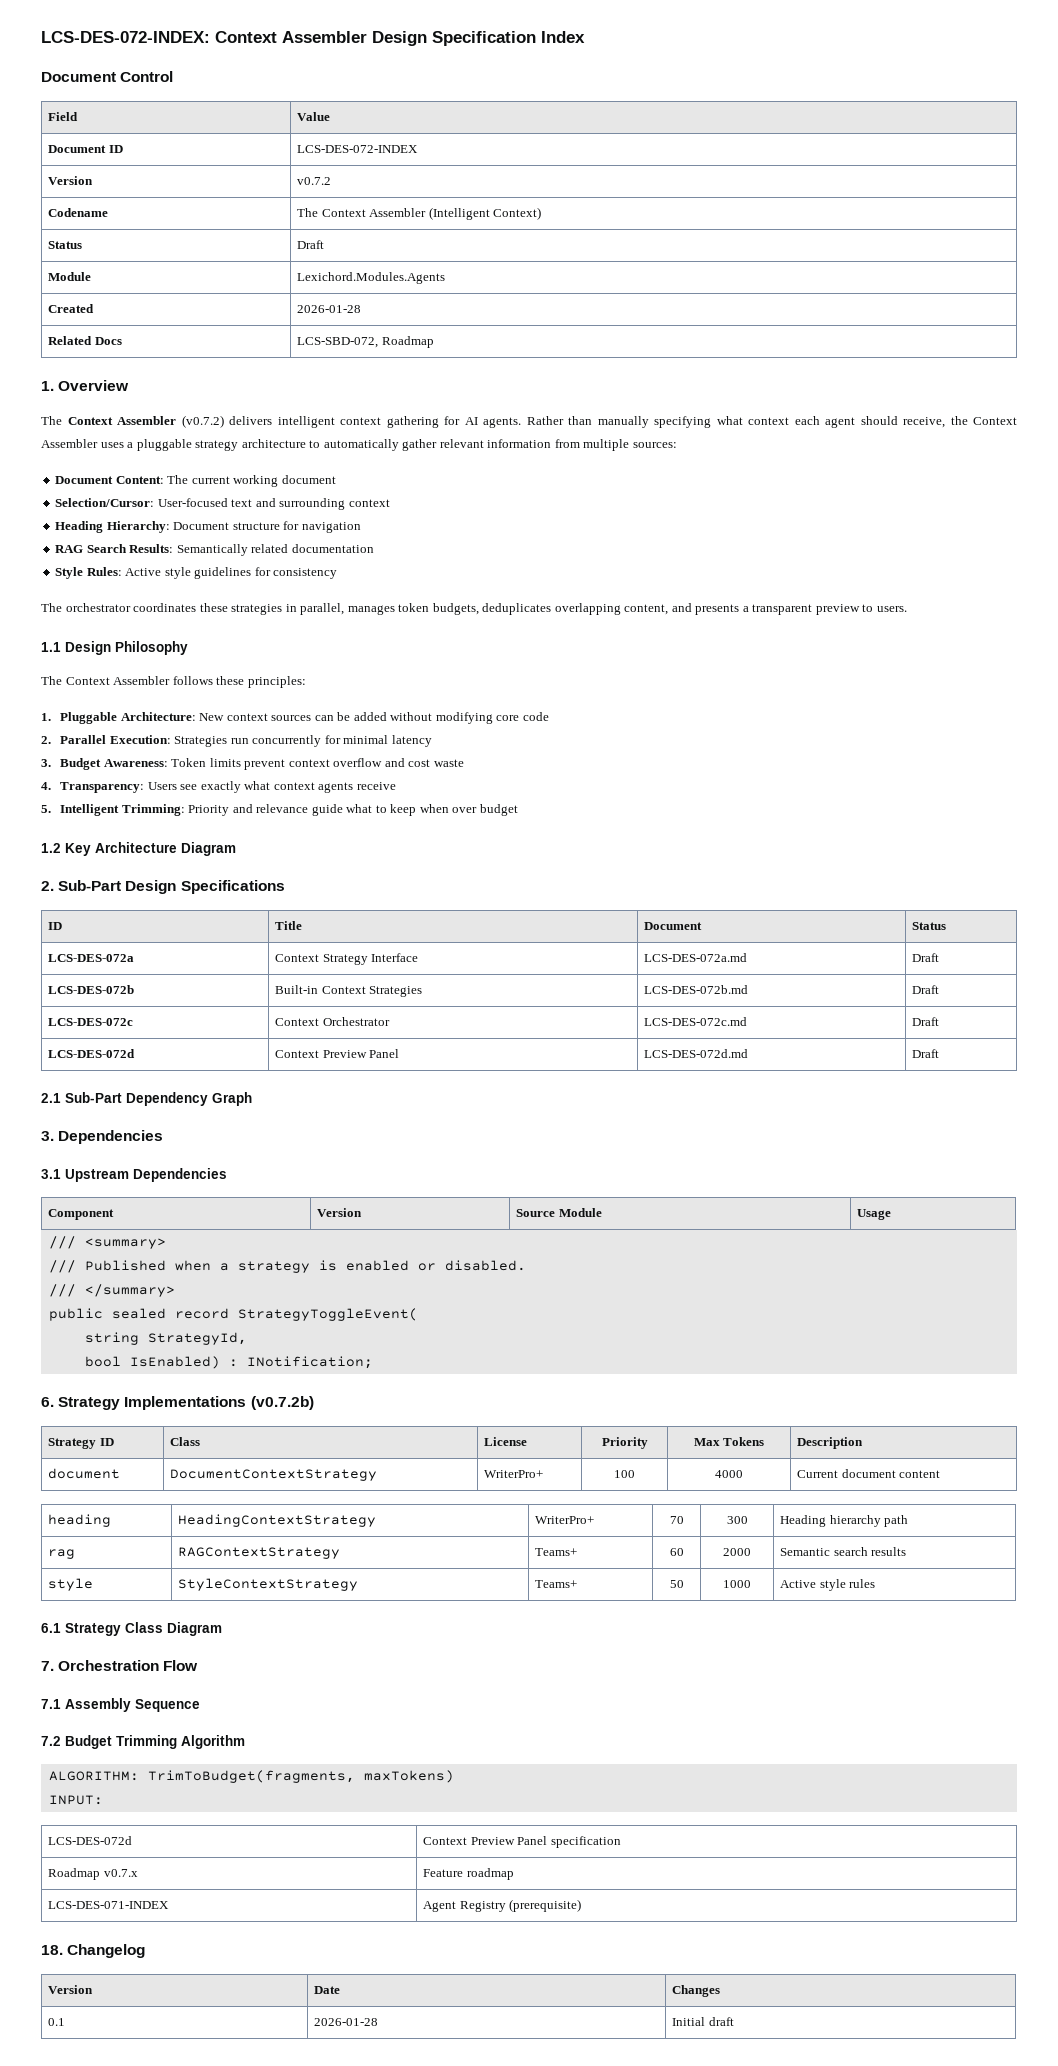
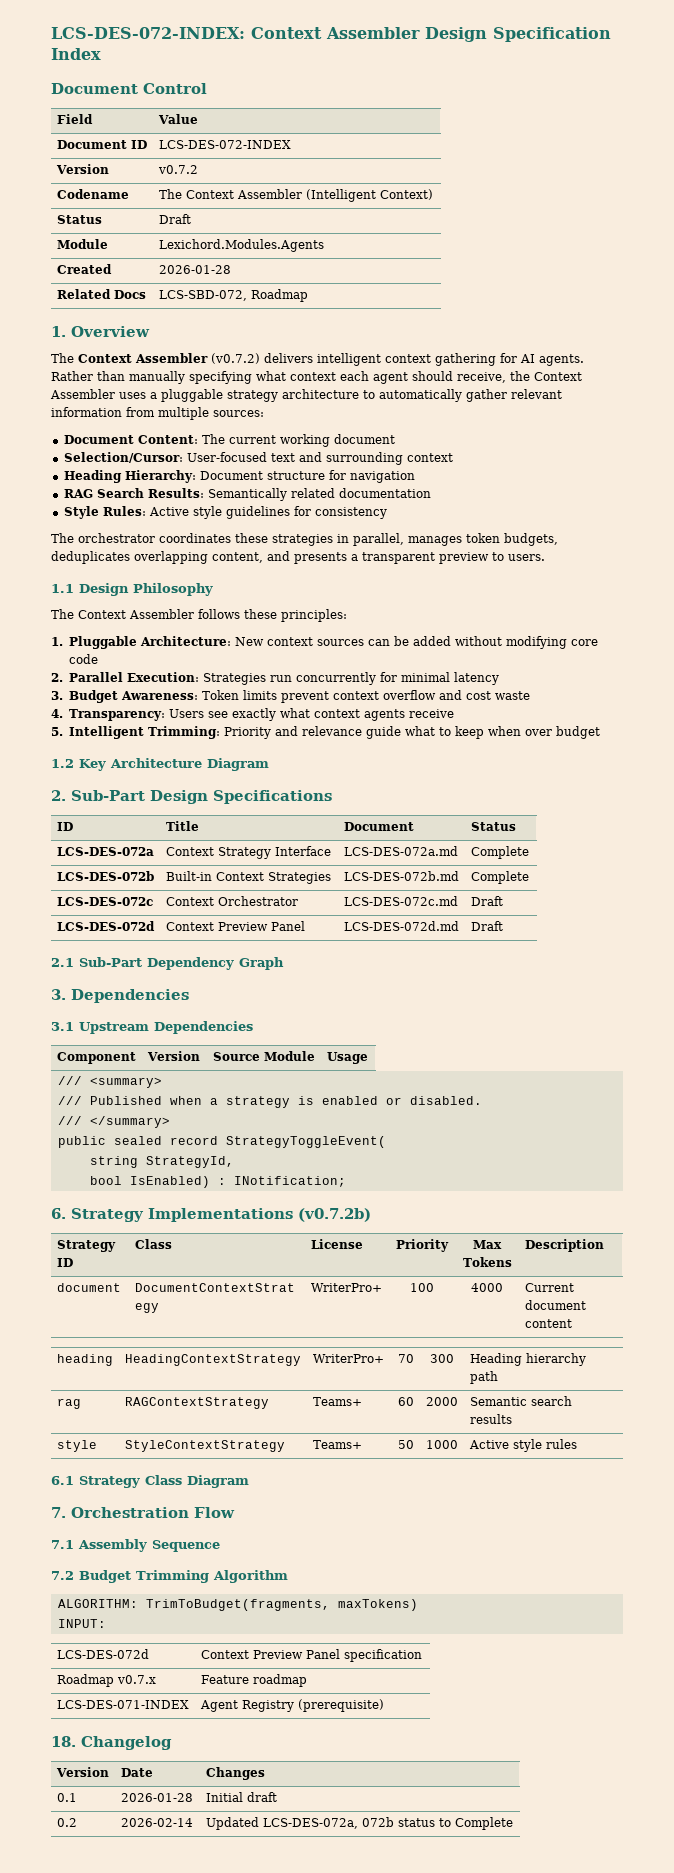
[912,953,940,962] Draft -> [470,846,529,859] Complete
[912,985,940,994] Draft -> [470,871,529,884] Complete
(734, 2021) none -> [56,1818,77,1827] [120,1818,193,1827] [205,1817,513,1830] // 0.2 | 2026-02-14 | Updated LCS-DES-072a, 072b status to Complete

